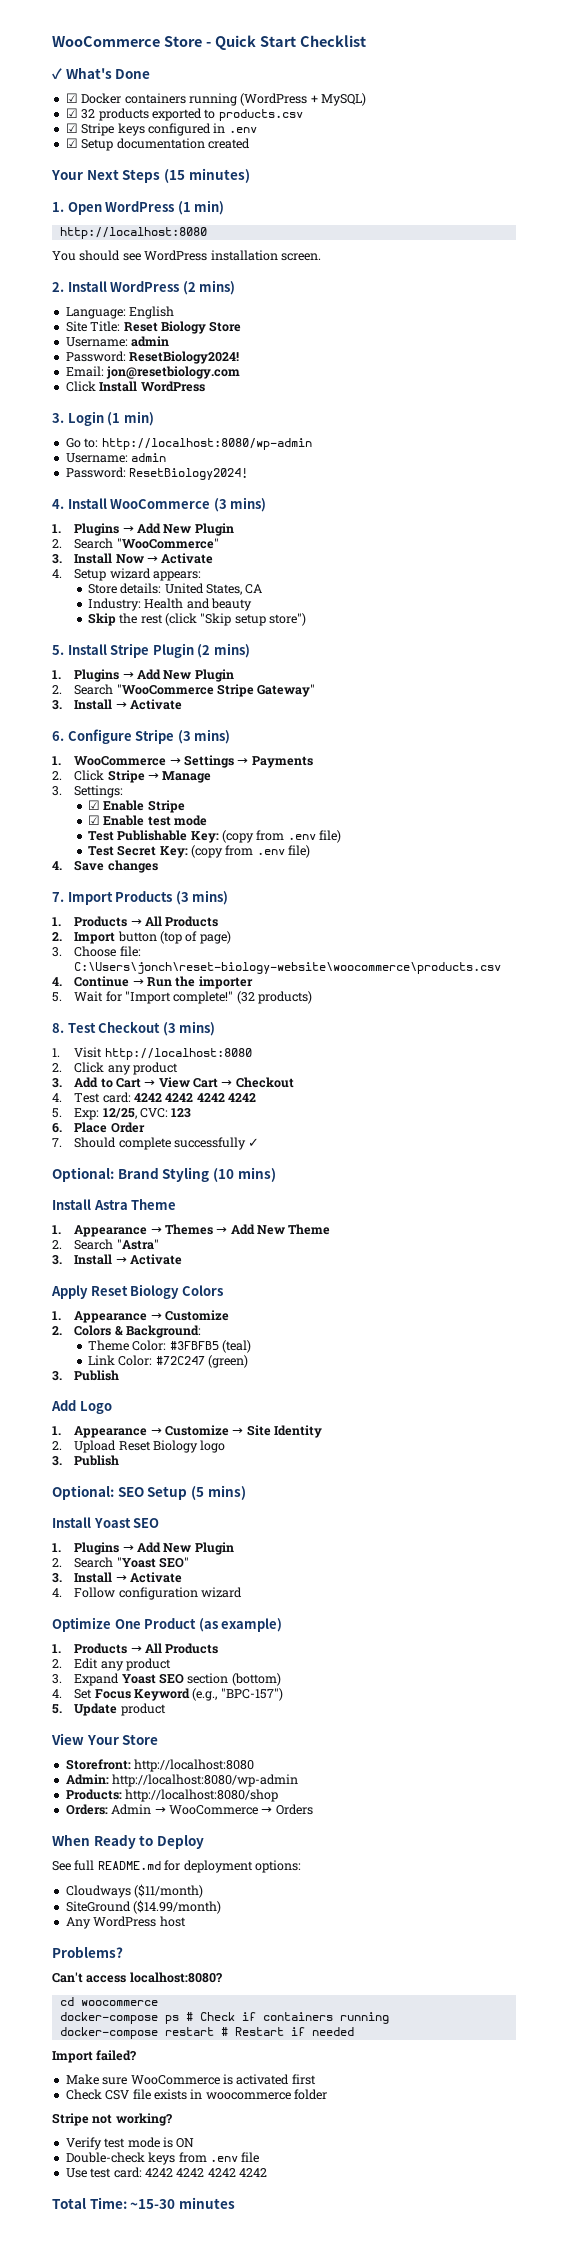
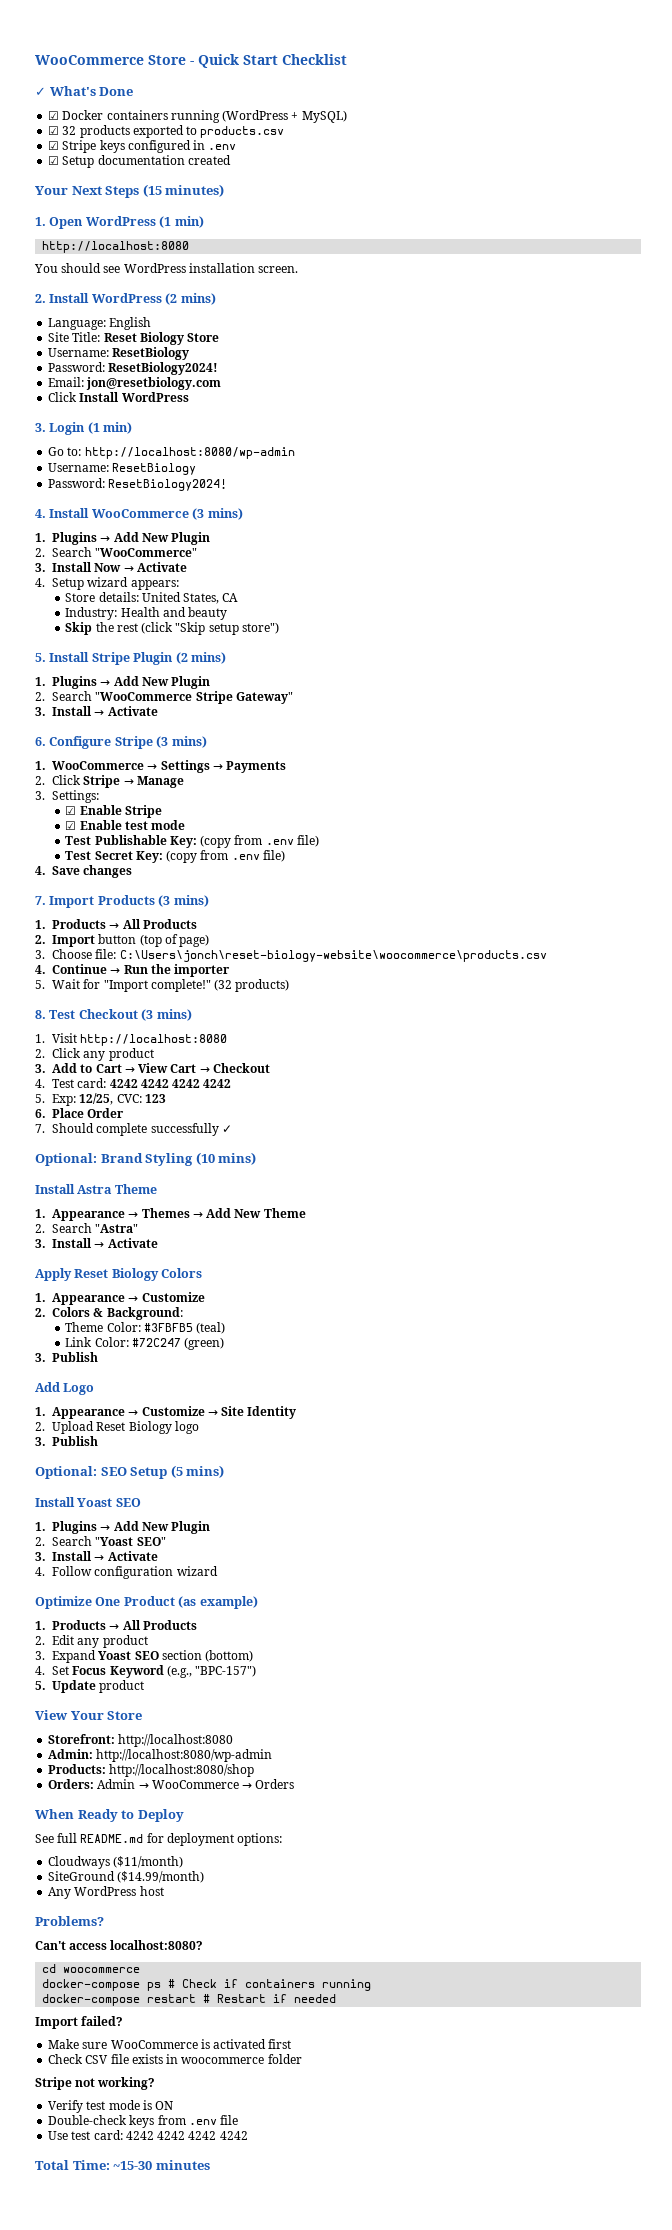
[131,336,170,347] admin -> [112,347,190,360] ResetBiology
[131,453,167,462] admin -> [112,463,197,475] ResetBiology

